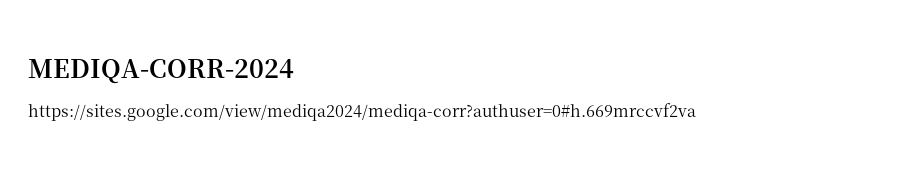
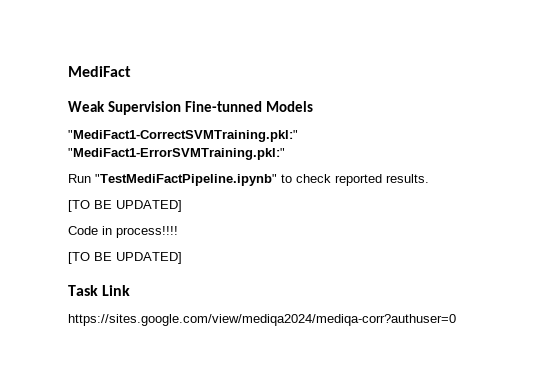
[28,59,294,84] [28,103,696,121] MEDIQA-CORR-2024 // https://sites.google.com/view/mediqa2024/mediqa-corr?authuser=0#h.669mrccvf2va -> [68,66,131,77] [68,101,314,115] [68,130,298,142] [68,148,285,160] [68,174,429,186] [68,200,182,212] [68,226,178,238] [68,252,182,264] [68,285,131,296] [68,314,456,326] MediFact // Weak Supervision Fine-tunned Models // "MediFact1-CorrectSVMTraining.pkl:" "MediFact1-ErrorSVMTraining.pkl:" // Run "TestMediFactPipeline.ipynb" to check reported results. // [TO BE UPDATED] // Code in process!!!! // [TO BE UPDATED] // Task Link // https://sites.google.com/view/mediqa2024/mediqa-corr?authuser=0

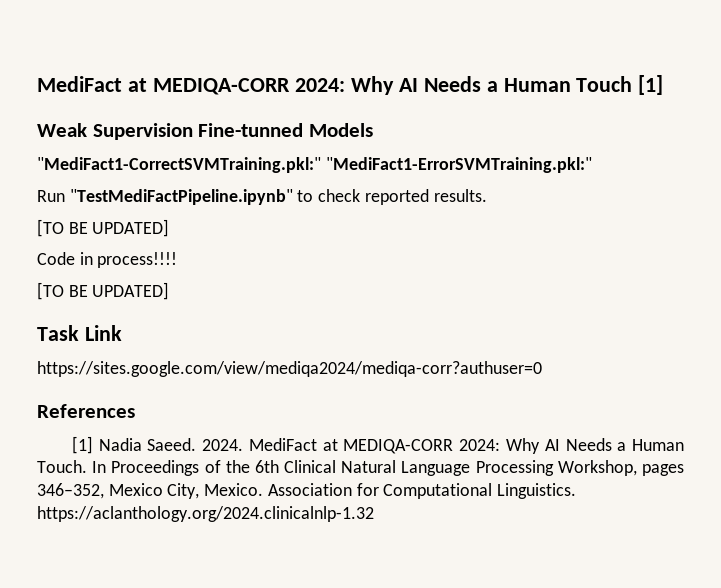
[68,66,131,77] MediFact -> [37,75,664,95] MediFact at MEDIQA-CORR 2024: Why AI Needs a Human Touch [1]
(456, 320) none -> [37,404,135,418] [71,436,684,454] [37,460,684,476] [37,483,577,499] [37,506,374,522] // References // [1] Nadia Saeed. 2024. MediFact at MEDIQA-CORR 2024: Why AI Needs a Human Touch. In Proceedings of the 6th Clinical Natural Language Processing Workshop, pages 346–352, Mexico City, Mexico. Association for Computational Linguistics. https://aclanthology.org/2024.clinicalnlp-1.32

